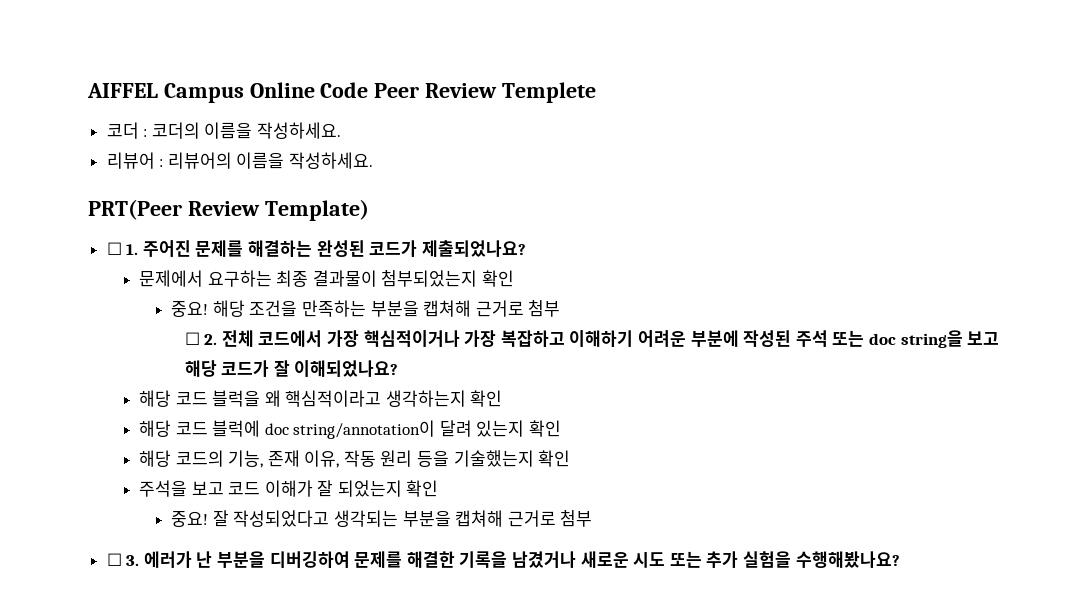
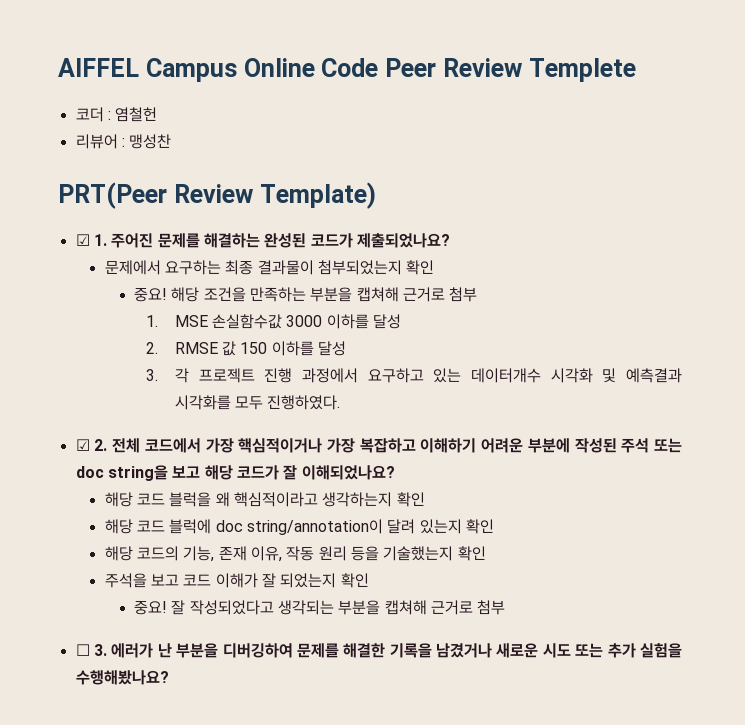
[151,122,342,139] 코더의 이름을 작성하세요. -> [115,107,158,122] 염철헌
[167,152,374,169] 리뷰어의 이름을 작성하세요. -> [129,134,172,149] 맹성찬
[106,242,122,255] ☐ -> [75,234,90,246] ☑
[184,332,200,345] ☐ -> [145,314,402,329] [145,341,347,356] [145,368,682,383] [174,395,341,410] [75,439,90,451] 1. MSE 손실함수값 3000 이하를 달성 // 2. RMSE 값 150 이하를 달성 // 3. 각 프로젝트 진행 과정에서 요구하고 있는 데이터개수 시각화 및 예측결과 시각화를 모두 진행하였다. // ☑

